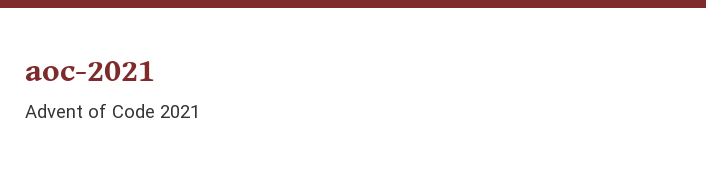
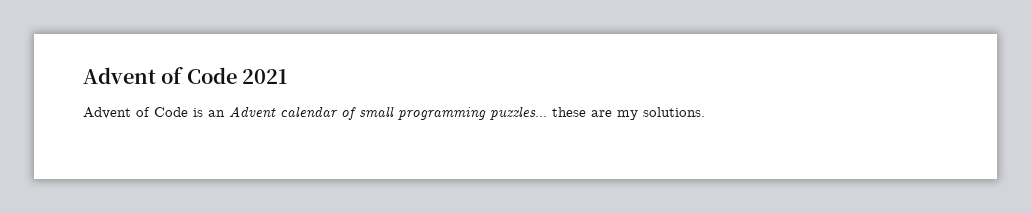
[25,61,155,81] [25,103,200,118] aoc-2021 // Advent of Code 2021 -> [83,67,288,84] [83,106,705,120] Advent of Code 2021 // Advent of Code is an Advent calendar of small programming puzzles... these are my solutions.

